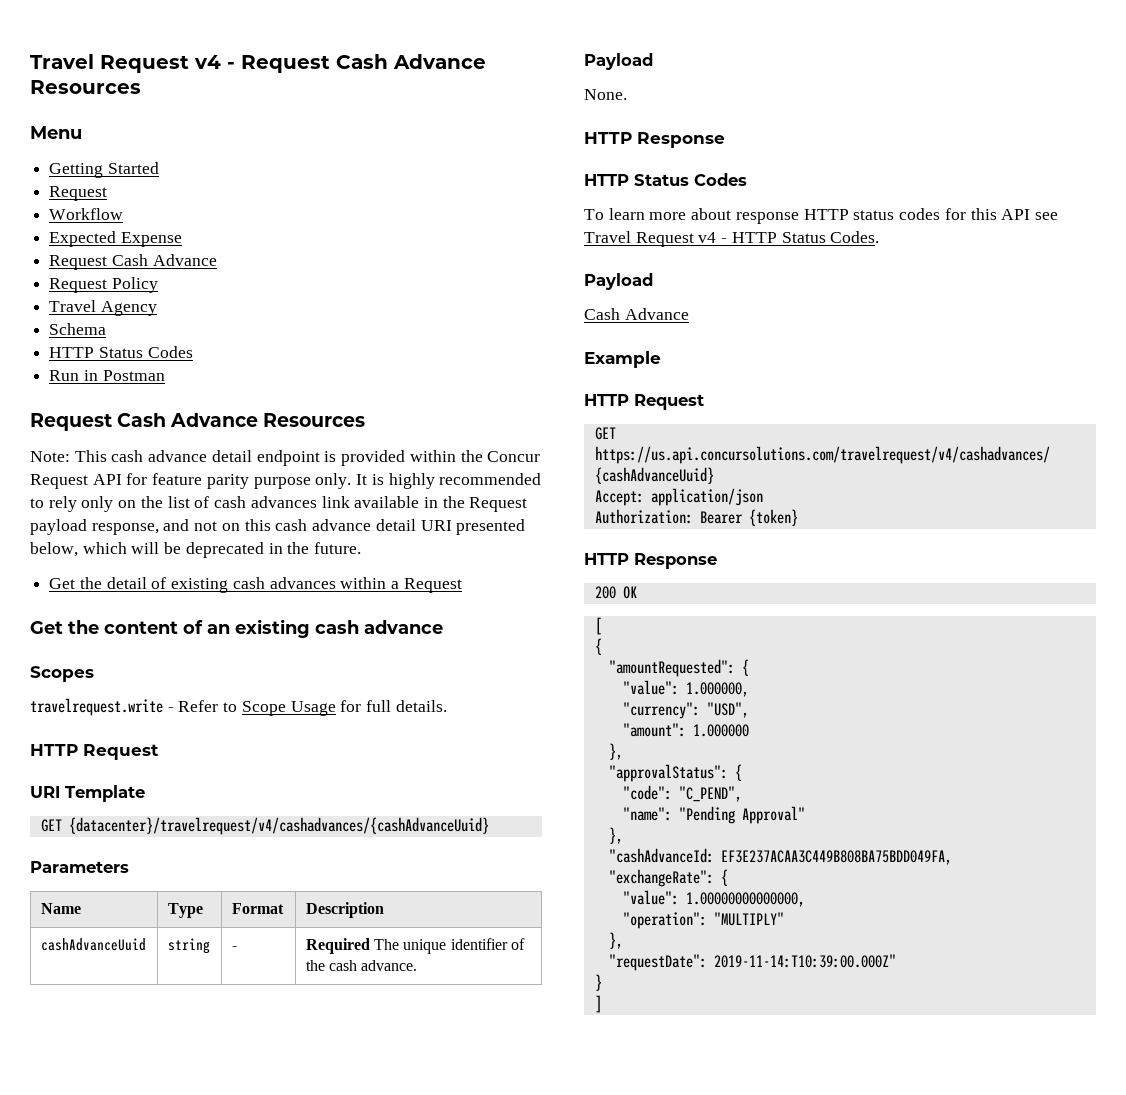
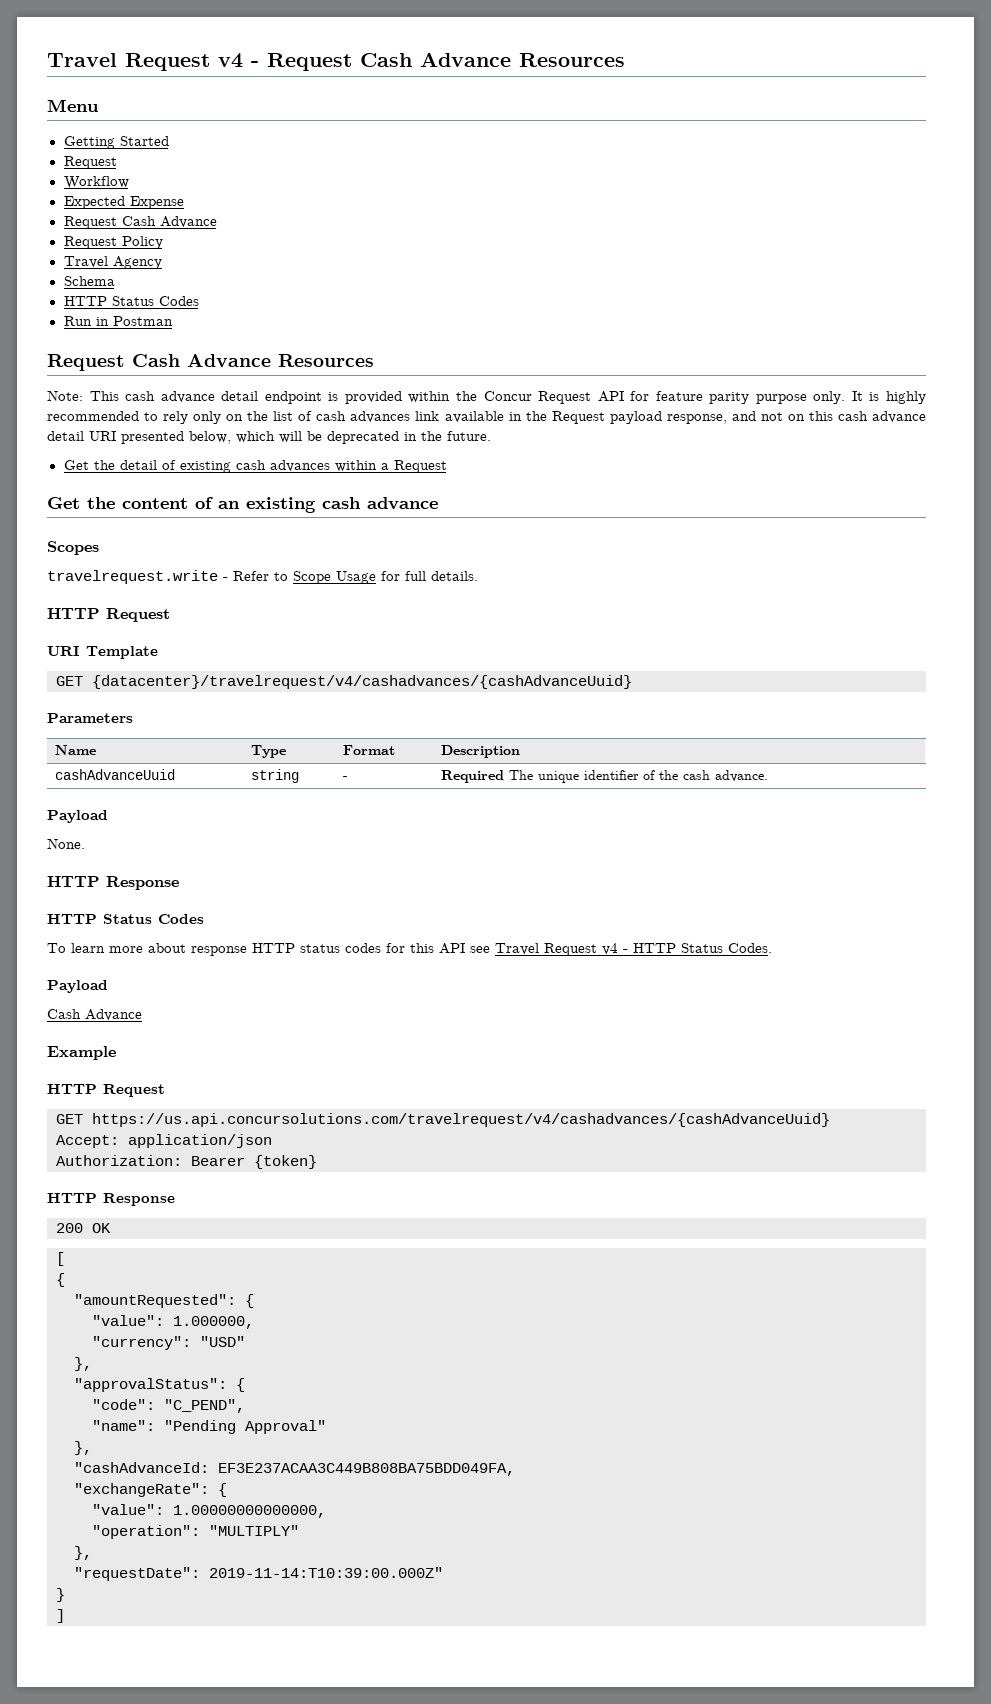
[706,702,749,718] [622,723,749,737] "USD", // "amount": 1.000000 -> [200,1336,245,1347] "USD"

